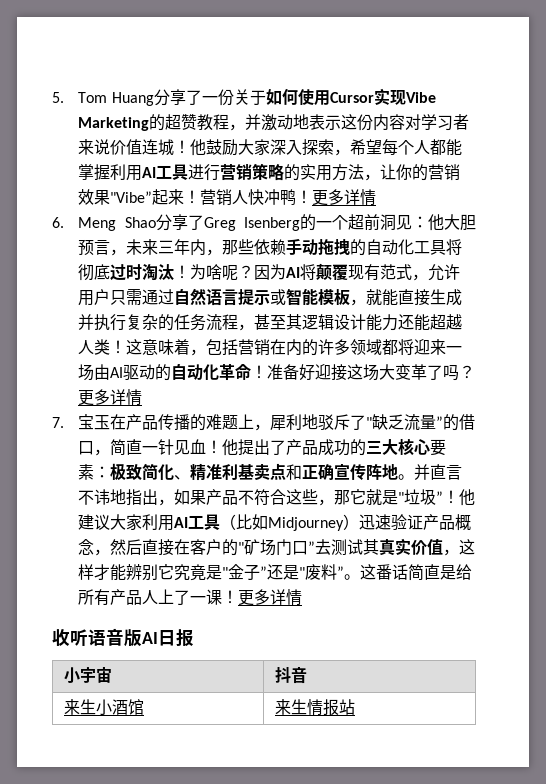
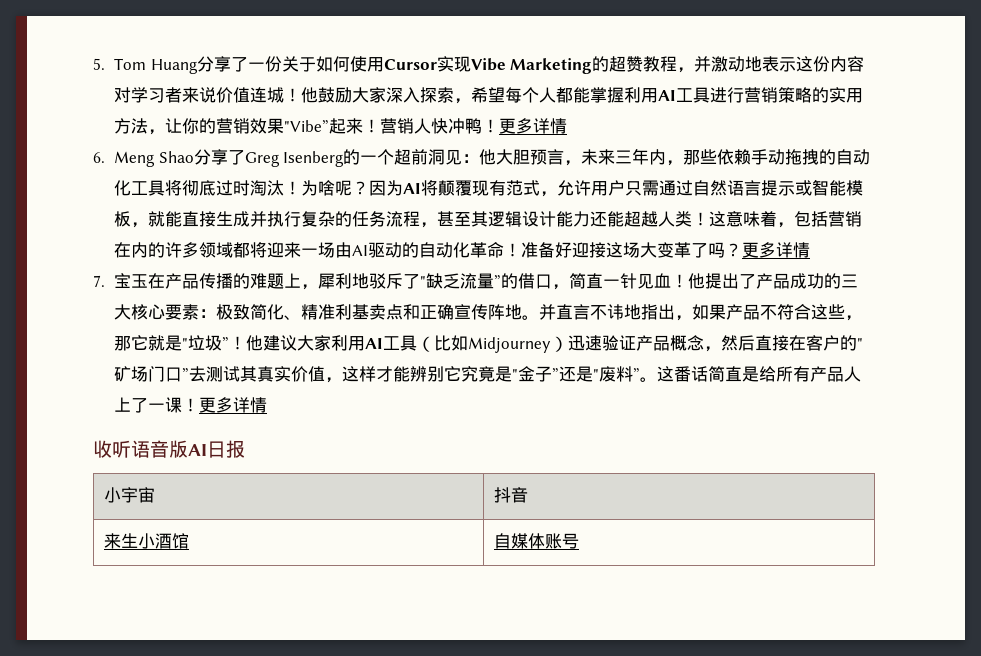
[275,699,356,716] 来生情报站 -> [494,533,580,549] 自媒体账号

